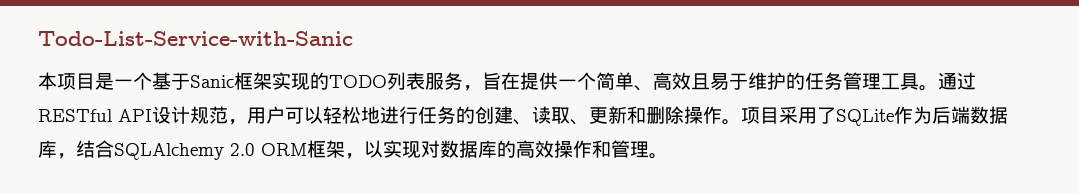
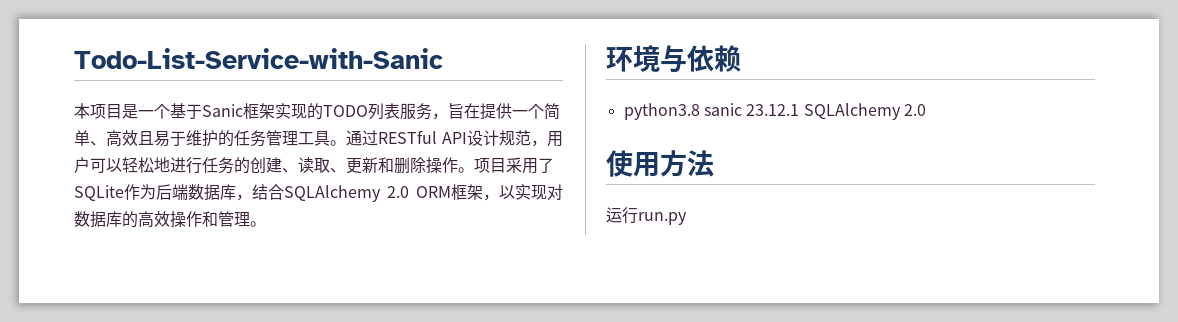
(668, 156) none -> [606,45,741,73] [623,103,926,120] [606,150,714,177] [606,207,687,225] // 环境与依赖 // python3.8 sanic 23.12.1 SQLAlchemy 2.0 // 使用方法 // 运行run.py

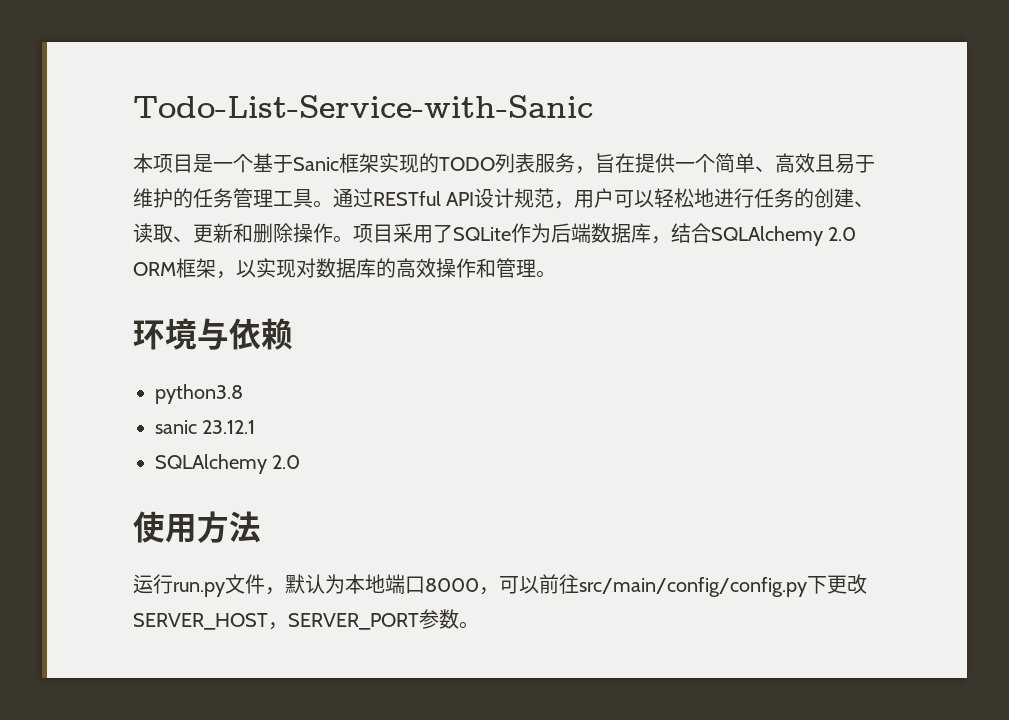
(700, 111) none -> (243, 394) //
(800, 110) none -> (256, 427) //
(687, 218) none -> [225,574,867,597] [133,609,479,630] 文件，默认为本地端口8000，可以前往src/main/config/config.py下更改SERVER_HOST，SERVER_PORT参数。

